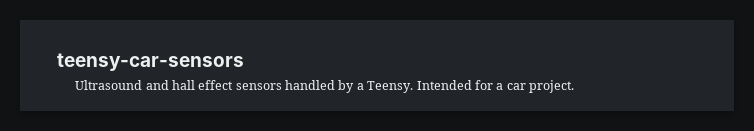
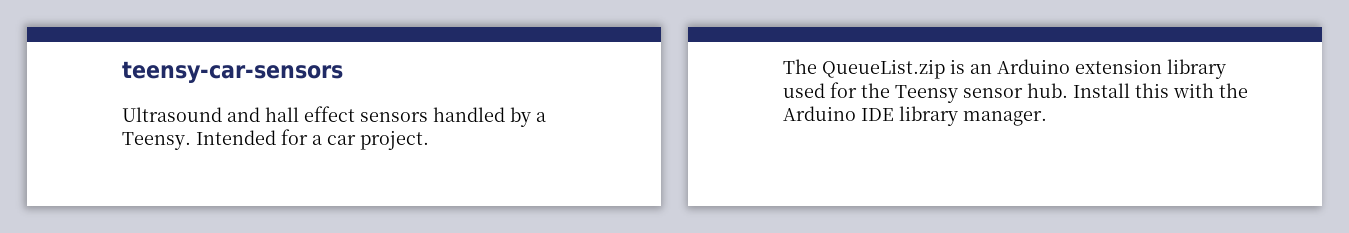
(575, 86) none -> [783,59,1226,79] [783,82,1248,103] [783,106,1047,126] // The QueueList.zip is an Arduino extension library used for the Teensy sensor hub. Install this with the Arduino IDE library manager.

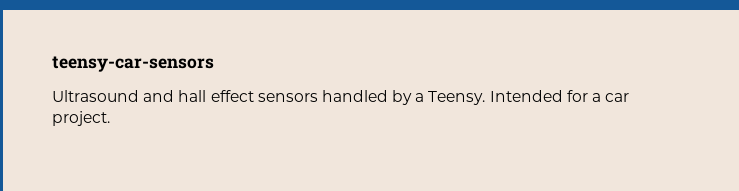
[783,59,1226,79] [783,82,1248,103] [783,106,1047,126] // The QueueList.zip is an Arduino extension library used for the Teensy sensor hub. Install this with the Arduino IDE library manager. -> (110, 118) none

